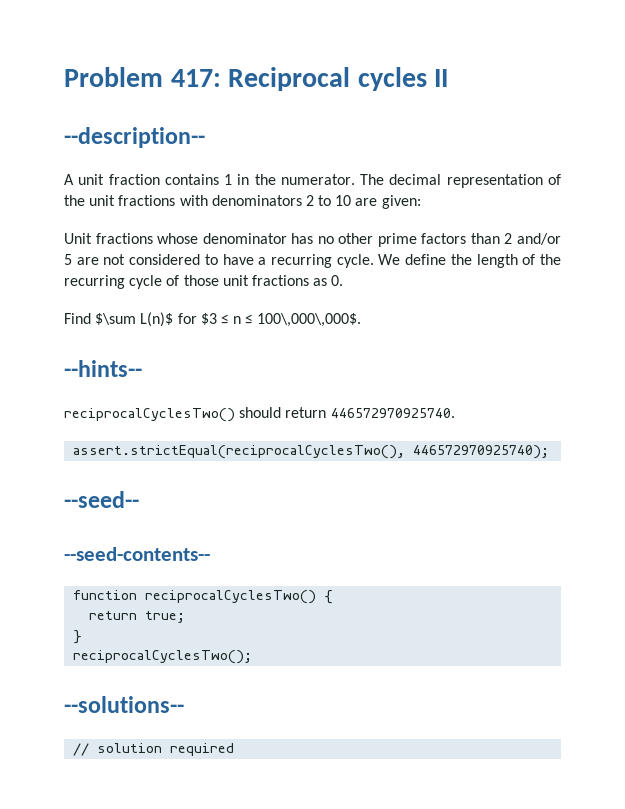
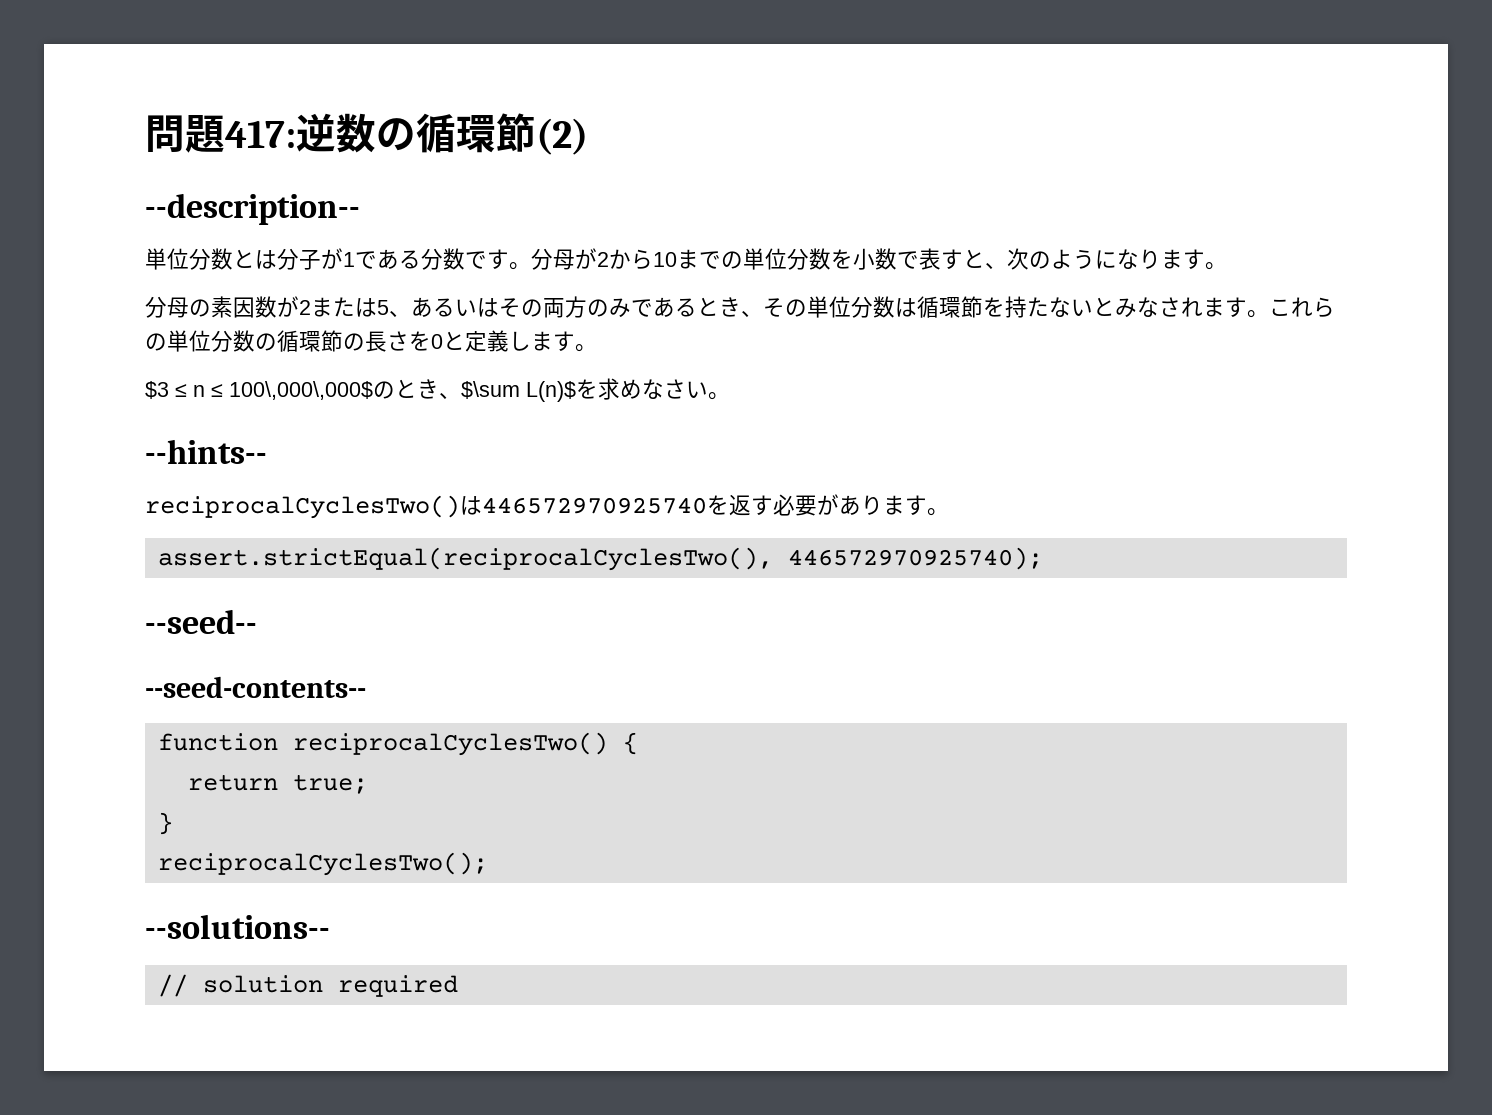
[64,67,449,91] [64,127,205,148] [64,174,561,188] [64,195,421,209] [64,233,561,247] [64,254,561,268] [64,275,344,289] [64,312,362,327] [64,360,142,377] [64,407,455,422] Problem 417: Reciprocal cycles II // --description-- // A unit fraction contains 1 in the numerator. The decimal representation of the unit fractions with denominators 2 to 10 are given: // Unit fractions whose denominator has no other prime factors than 2 and/or 5 are not considered to have a recurring cycle. We define the length of the recurring cycle of those unit fractions as 0. // Find $\sum L(n)$ for $3 ≤ n ≤ 100\,000\,000$. // --hints-- // reciprocalCyclesTwo() should return 446572970925740. -> [145,113,588,155] [145,193,360,225] [145,248,1227,270] [145,296,1335,318] [145,330,597,352] [145,378,730,402] [145,439,267,464] [145,494,949,519] 問題417:逆数の循環節(2) // --description-- // 単位分数とは分子が1である分数です。分母が2から10までの単位分数を小数で表すと、次のようになります。 // 分母の素因数が2または5、あるいはその両方のみであるとき、その単位分数は循環節を持たないとみなされます。これらの単位分数の循環節の長さを0と定義します。 // $3 ≤ n ≤ 100\,000\,000$のとき、$\sum L(n)$を求めなさい。 // --hints-- // reciprocalCyclesTwo()は446572970925740を返す必要があります。

